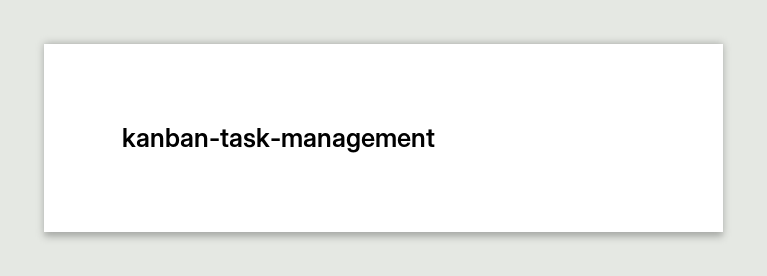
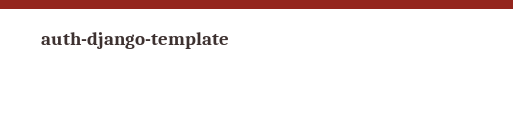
[122,128,435,153] kanban-task-management -> [41,32,229,49] auth-django-template

